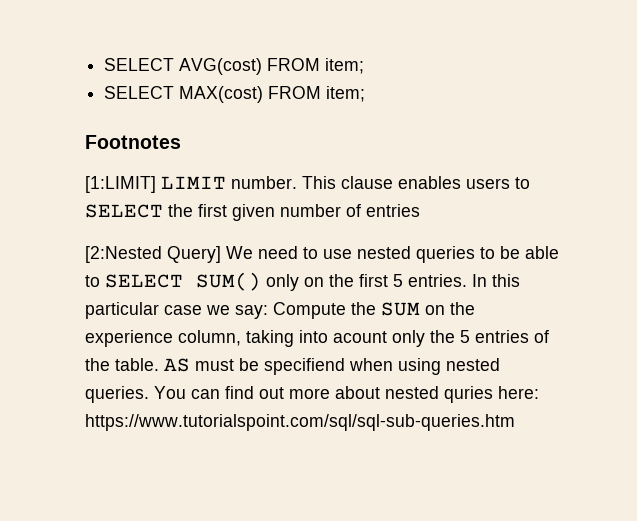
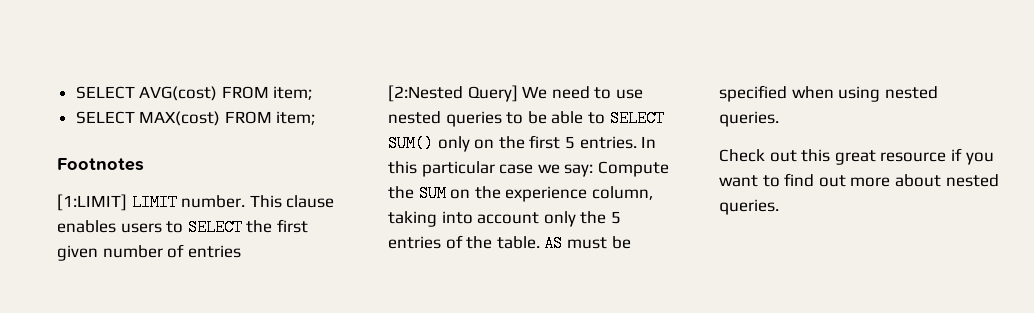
[333,331,387,343] acount -> [477,212,540,224] account
[264,358,345,375] specifiend -> [719,85,787,102] specified
[154,386,220,399] You can -> [719,148,994,165] [719,175,780,187] // Check out this great resource if you want to
[444,386,539,403] [85,414,515,431] quries here: https://www.tutorialspoint.com/sql/sql-sub-queries.htm -> [719,199,779,215] queries.

